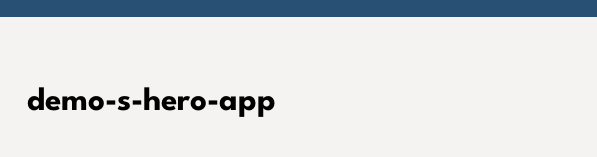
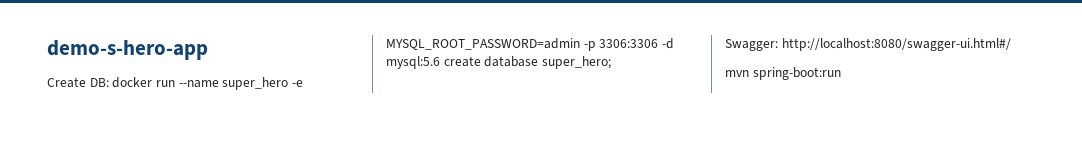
(276, 102) none -> [47,77,303,90] [386,38,674,51] [386,56,611,69] [725,38,1011,51] [725,67,841,80] // Create DB: docker run --name super_hero -e MYSQL_ROOT_PASSWORD=admin -p 3306:3306 -d mysql:5.6 create database super_hero; // Swagger: http://localhost:8080/swagger-ui.html#/ // mvn spring-boot:run

